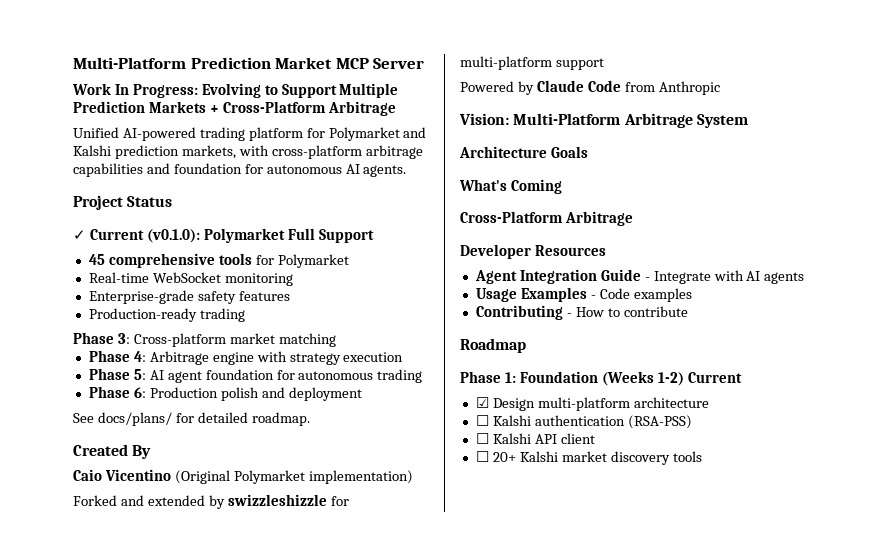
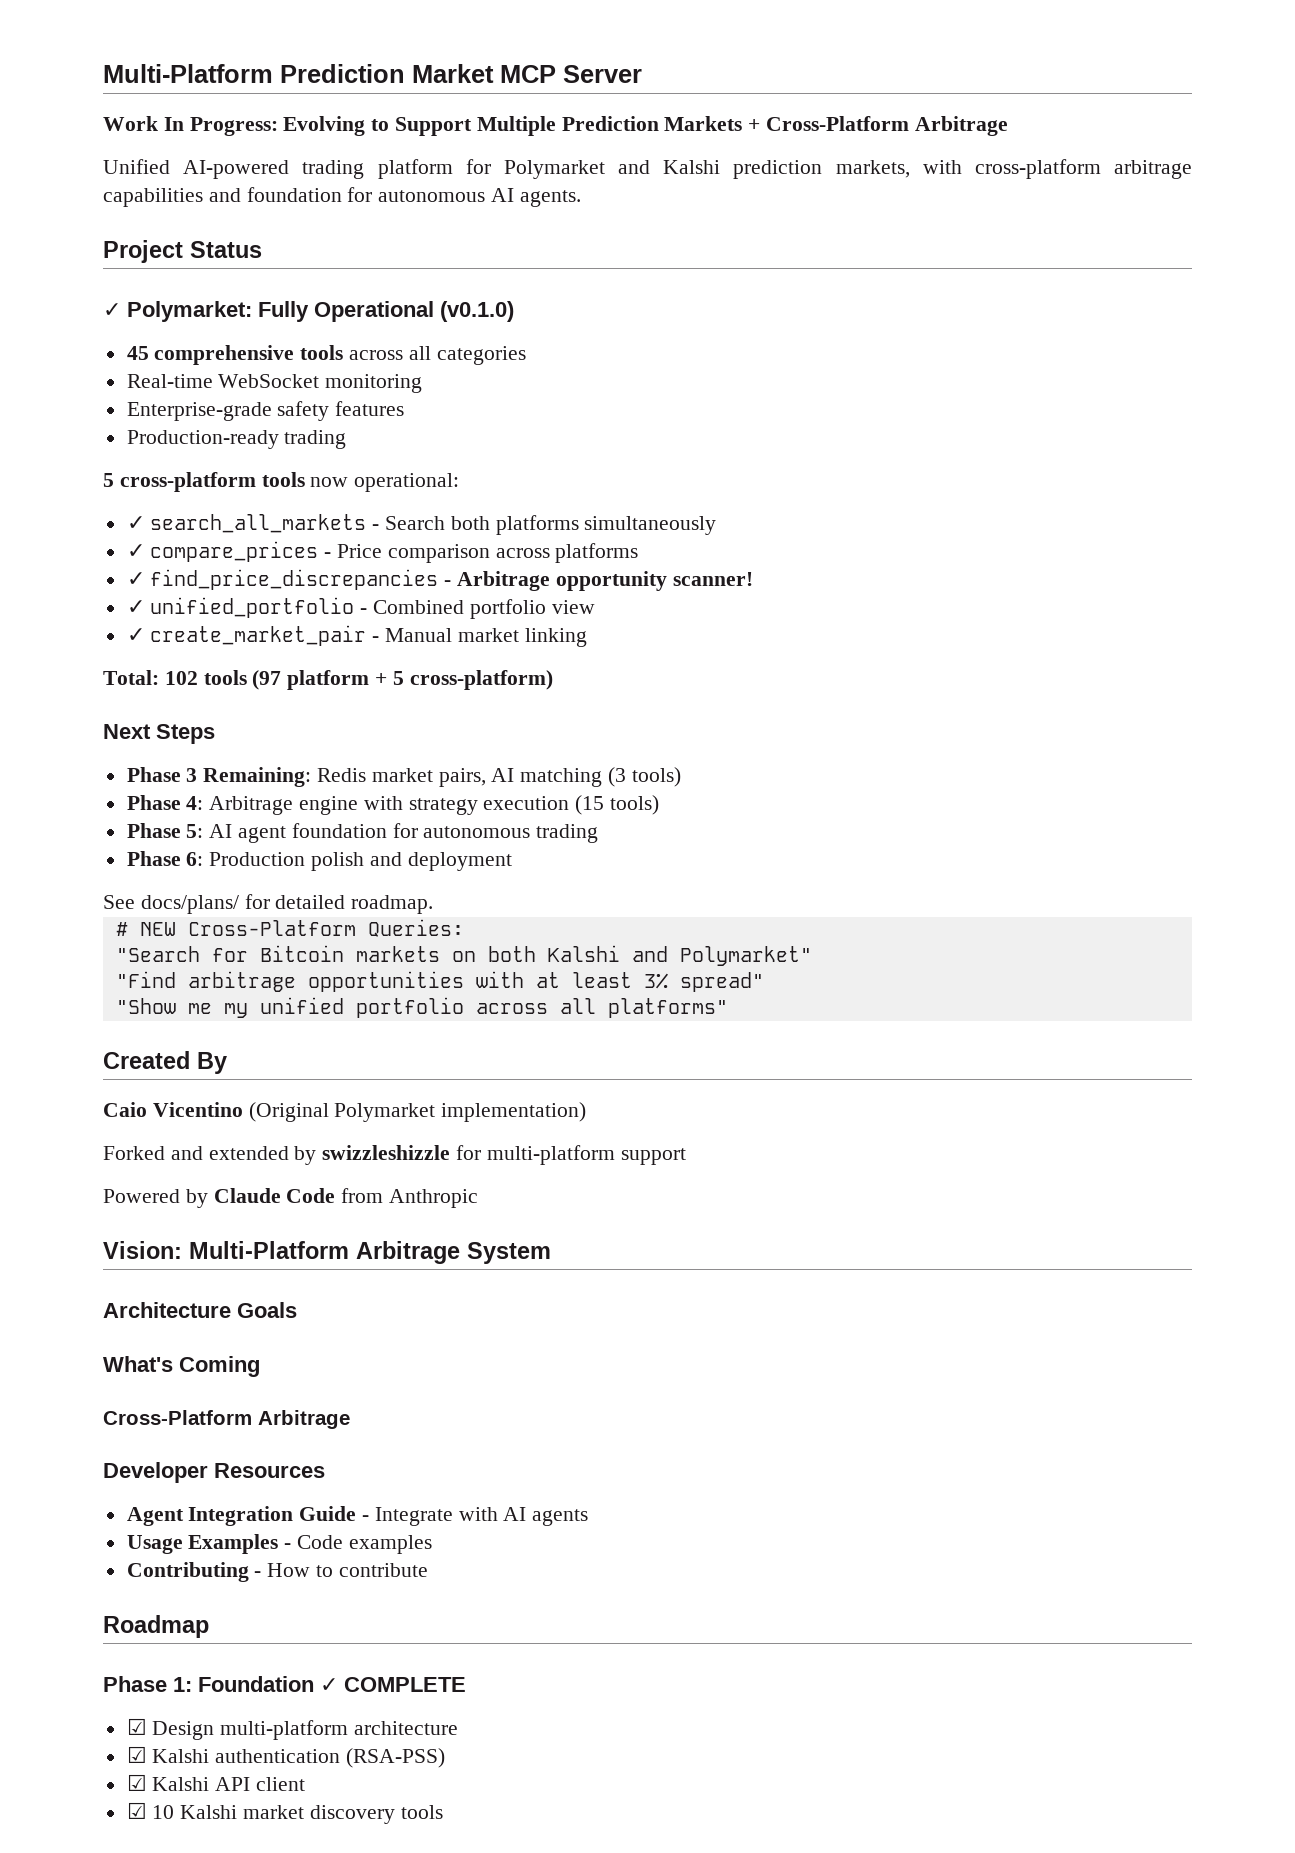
[90,228,375,243] Current (v0.1.0): Polymarket Full Support -> [127,301,514,322] Polymarket: Fully Operational (v0.1.0)
[255,254,349,268] for Polymarket -> [349,346,526,365] across all categories
[73,332,275,347] Phase 3: Cross-platform market -> [103,472,460,492] [126,514,717,535] [126,541,639,563] [126,569,753,591] [126,597,595,619] [126,625,587,647] [103,670,553,690] [103,724,215,744] [126,767,515,787] 5 cross-platform tools now operational: // ✓ search_all_markets - Search both platforms simultaneously // ✓ compare_prices - Price comparison across platforms // ✓ find_price_discrepancies - Arbitrage opportunity scanner! // ✓ unified_portfolio - Combined portfolio view // ✓ create_market_pair - Manual market linking // Total: 102 tools (97 platform + 5 cross-platform) // Next Steps // Phase 3 Remaining: Redis market pairs, AI
(336, 340) none -> [608,767,681,787] (3 tools)
(404, 357) none -> [575,795,660,815] (15 tools)
(310, 419) none -> [115,919,464,937] [115,945,812,966] [115,971,764,992] [115,997,728,1018] // # NEW Cross-Platform Queries: // "Search for Bitcoin markets on both Kalshi and Polymarket" // "Find arbitrage opportunities with at least 3% spread" // "Show me my unified portfolio across all platforms"
[602,371,743,386] (Weeks 1-2) Current -> [320,1677,466,1692] ✓ COMPLETE
[475,415,489,426] ☐ -> [126,1746,147,1763] ☑
[475,433,489,444] ☐ -> [126,1774,147,1791] ☑
[475,451,516,462] ☐ 20+ -> [126,1802,175,1819] ☑ 10

